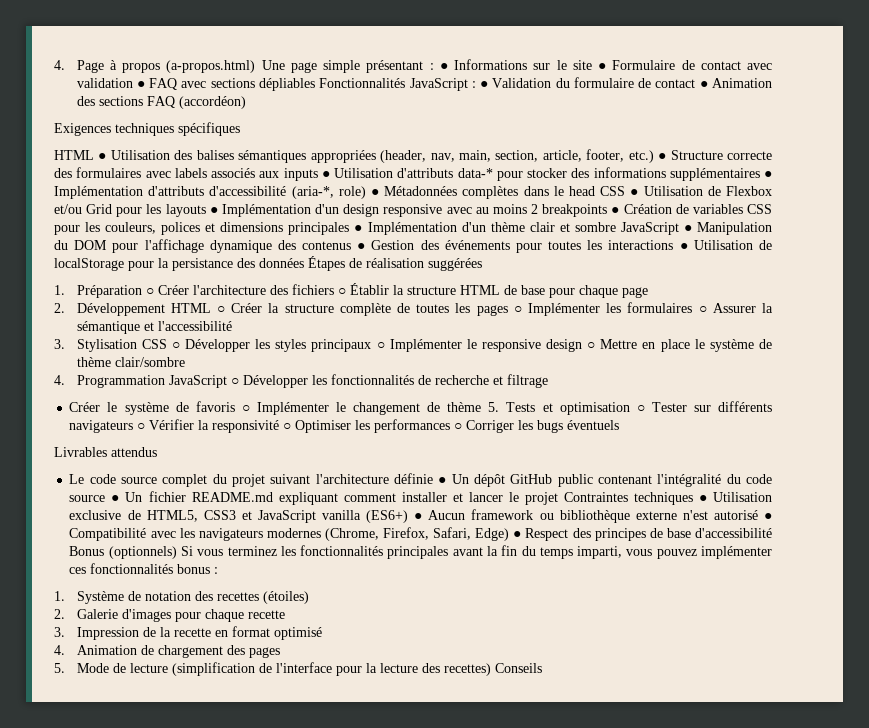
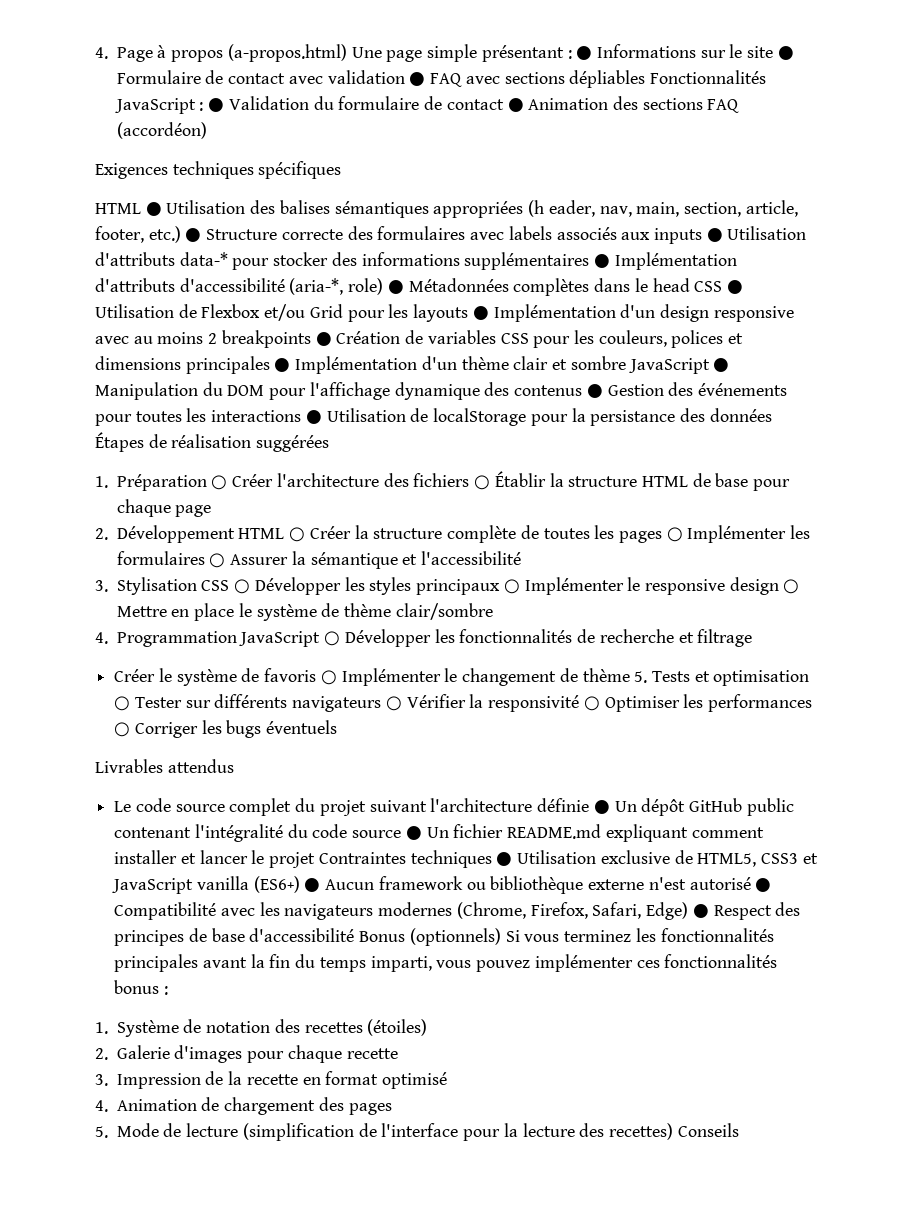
[380,150,427,163] (header, -> [528,200,595,217] (h eader,

